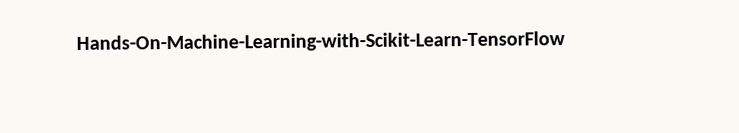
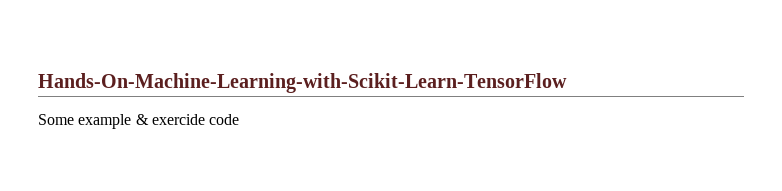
(565, 42) none -> [38,114,240,129] // Some example & exercide code

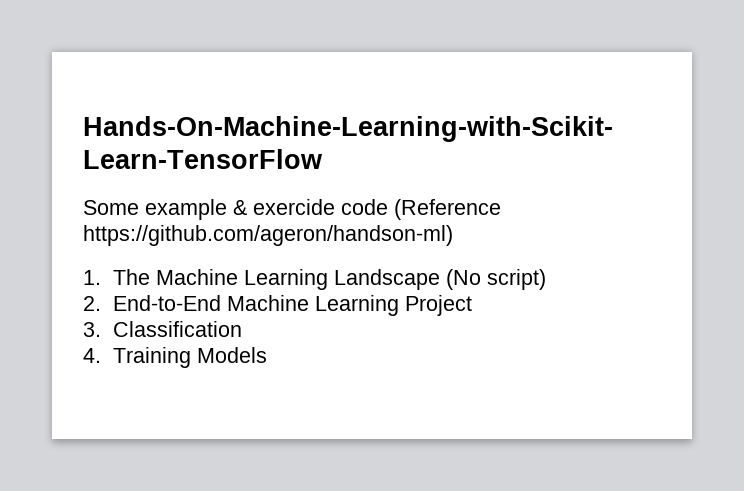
(240, 119) none -> [394,199,501,220] [83,225,453,246] [83,269,546,290] [83,295,472,316] [83,321,242,337] [83,347,267,368] (Reference https://github.com/ageron/handson-ml) // 1. The Machine Learning Landscape (No script) // 2. End-to-End Machine Learning Project // 3. Classification // 4. Training Models

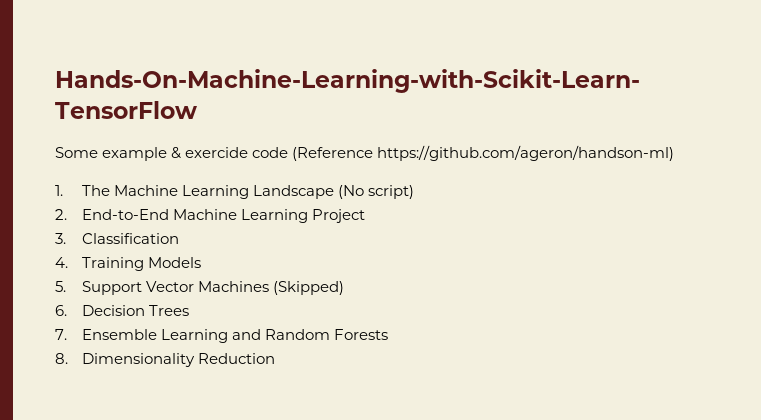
(267, 355) none -> [55,281,345,295] [55,305,190,316] [55,329,389,343] [55,353,276,367] // 5. Support Vector Machines (Skipped) // 6. Decision Trees // 7. Ensemble Learning and Random Forests // 8. Dimensionality Reduction

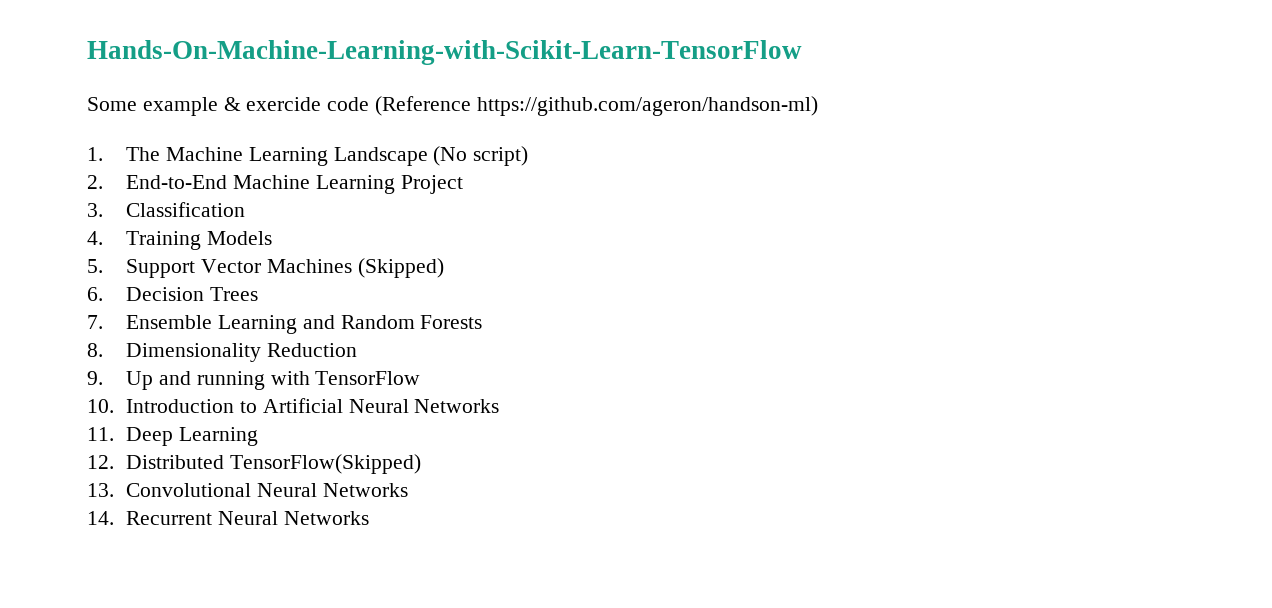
(276, 358) none -> [87,371,421,390] [87,398,500,413] [87,427,258,446] [87,454,421,474] [87,483,408,497] [87,511,369,525] // 9. Up and running with TensorFlow // 10. Introduction to Artificial Neural Networks // 11. Deep Learning // 12. Distributed TensorFlow(Skipped) // 13. Convolutional Neural Networks // 14. Recurrent Neural Networks

